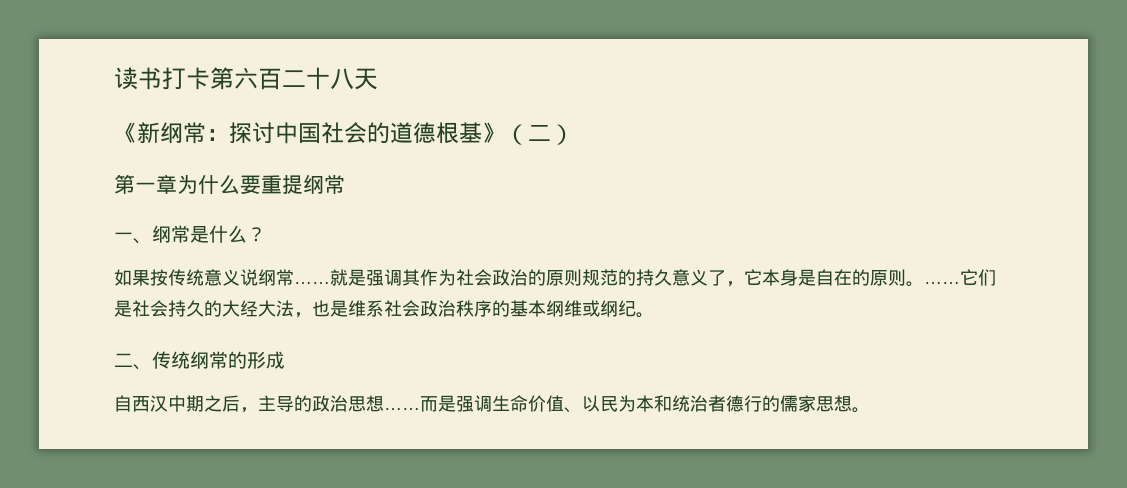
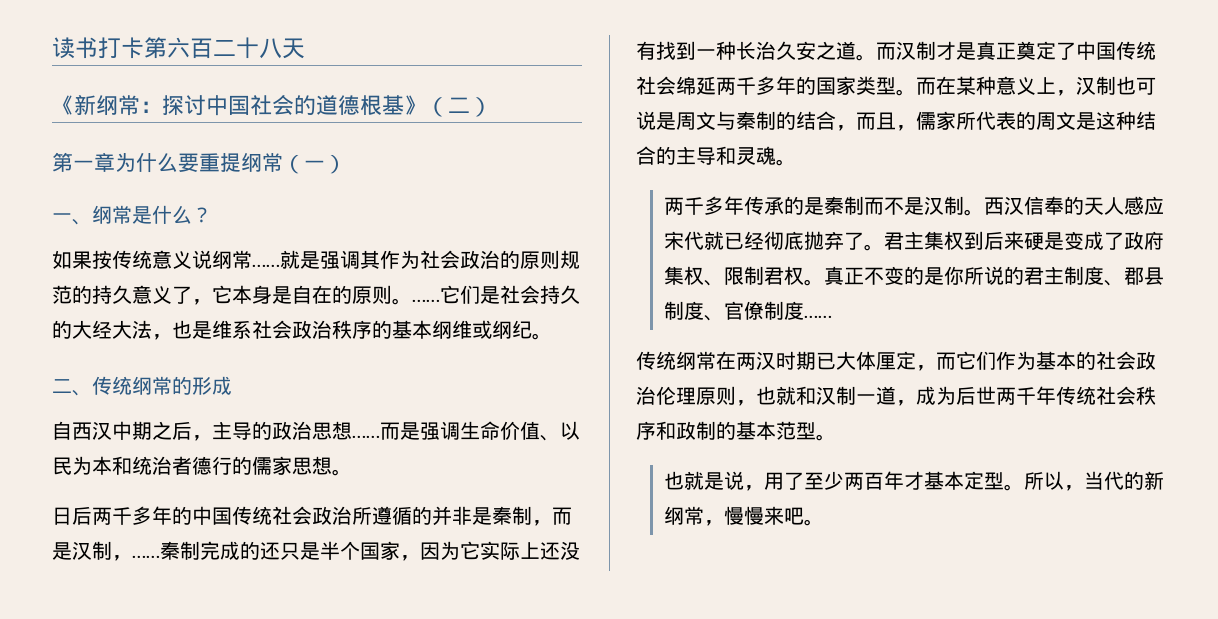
(345, 184) none -> [283,154,346,174] （一）
(870, 410) none -> [52,506,572,526] [52,541,580,561] [636,41,1156,61] [636,76,1156,96] [636,111,1156,131] [636,146,796,166] [663,196,1164,216] [663,231,1164,251] [663,266,1164,286] [663,301,832,321] [636,351,1156,371] [636,386,1156,406] [636,421,836,441] [663,471,1164,491] [663,506,824,526] // 日后两千多年的中国传统社会政治所遵循的并非是秦制，而是汉制，……秦制完成的还只是半个国家，因为它实际上还没有找到一种长治久安之道。而汉制才是真正奠定了中国传统社会绵延两千多年的国家类型。而在某种意义上，汉制也可说是周文与秦制的结合，而且，儒家所代表的周文是这种结合的主导和灵魂。 // 两千多年传承的是秦制而不是汉制。西汉信奉的天人感应宋代就已经彻底抛弃了。君主集权到后来硬是变成了政府集权、限制君权。真正不变的是你所说的君主制度、郡县制度、官僚制度…… // 传统纲常在两汉时期已大体厘定，而它们作为基本的社会政治伦理原则，也就和汉制一道，成为后世两千年传统社会秩序和政制的基本范型。 // 也就是说，用了至少两百年才基本定型。所以，当代的新纲常，慢慢来吧。

